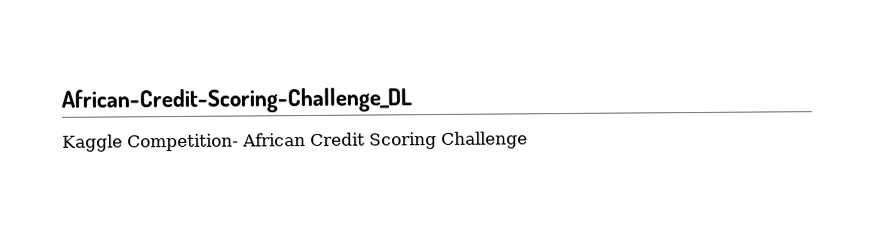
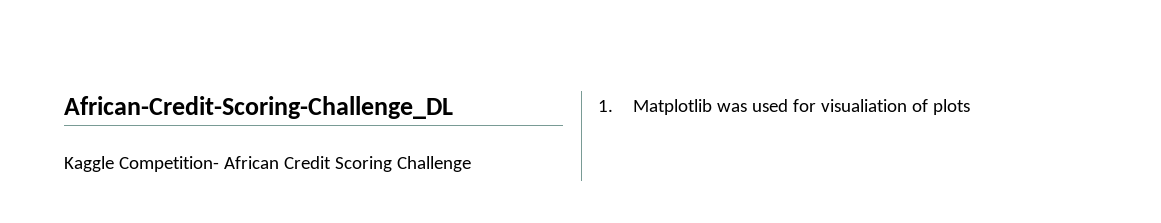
(528, 140) none -> [598,99,970,115] // 1. Matplotlib was used for visualiation of plots

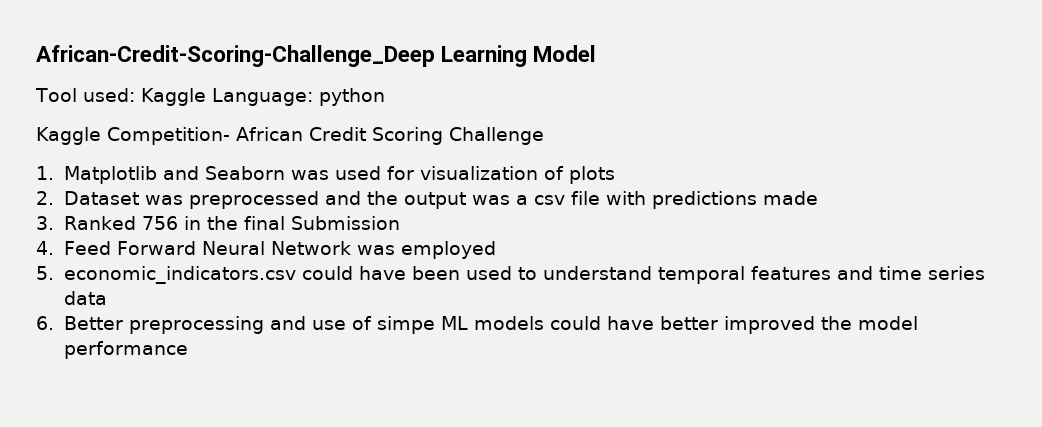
[64,96,453,119] African-Credit-Scoring-Challenge_DL -> [36,45,597,67] [35,88,385,106] African-Credit-Scoring-Challenge_Deep Learning Model // Tool used: Kaggle Language: python
(712, 107) none -> [163,166,286,180] and Seaborn
[820,99,907,112] visualiation -> [420,166,539,180] visualization
(970, 107) none -> [36,191,819,209] [36,216,401,230] [36,241,497,259] [36,266,986,284] [64,291,108,305] [36,316,919,334] [64,341,189,359] // 2. Dataset was preprocessed and the output was a csv file with predictions made // 3. Ranked 756 in the final Submission // 4. Feed Forward Neural Network was employed // 5. economic_indicators.csv could have been used to understand temporal features and time series data // 6. Better preprocessing and use of simpe ML models could have better improved the model performance

